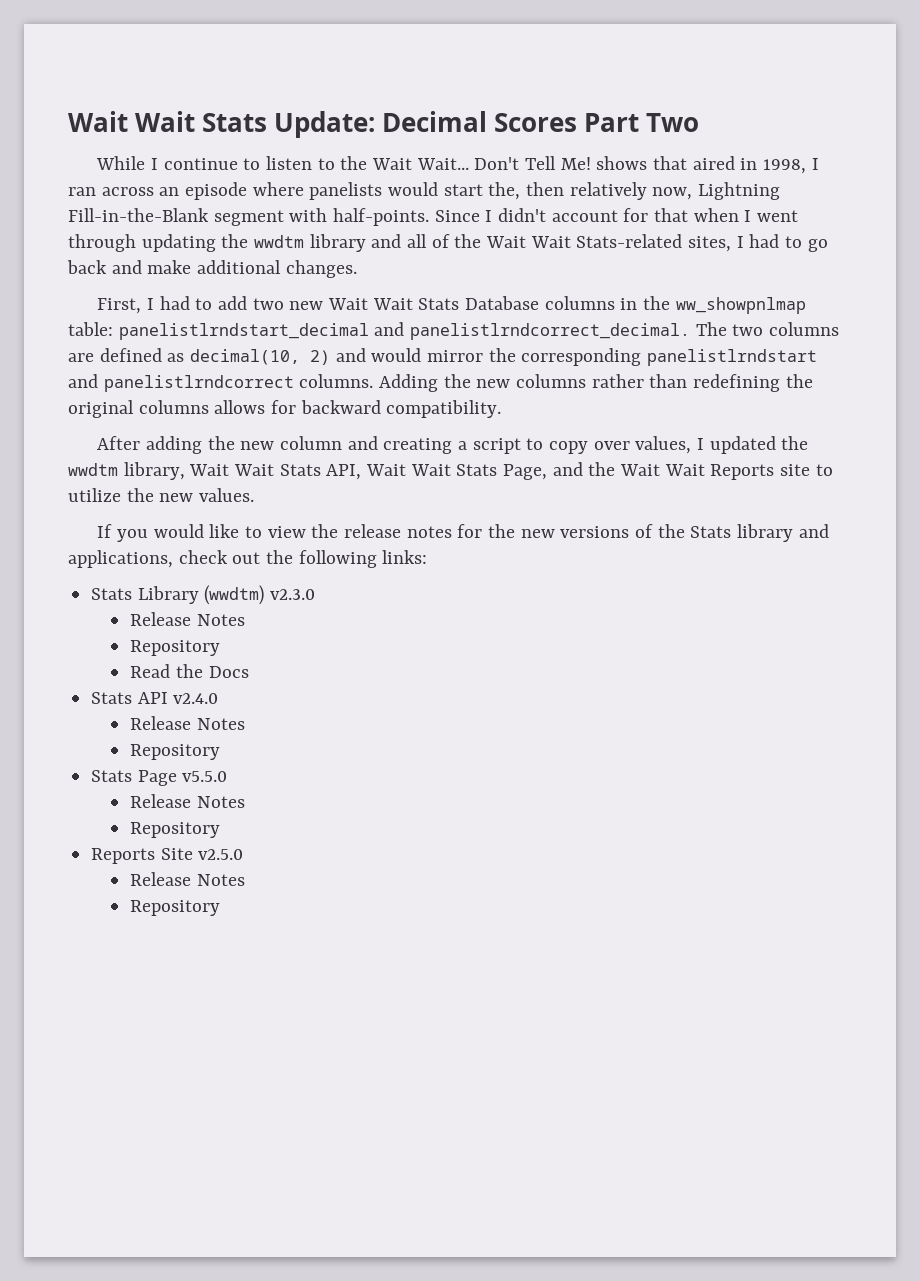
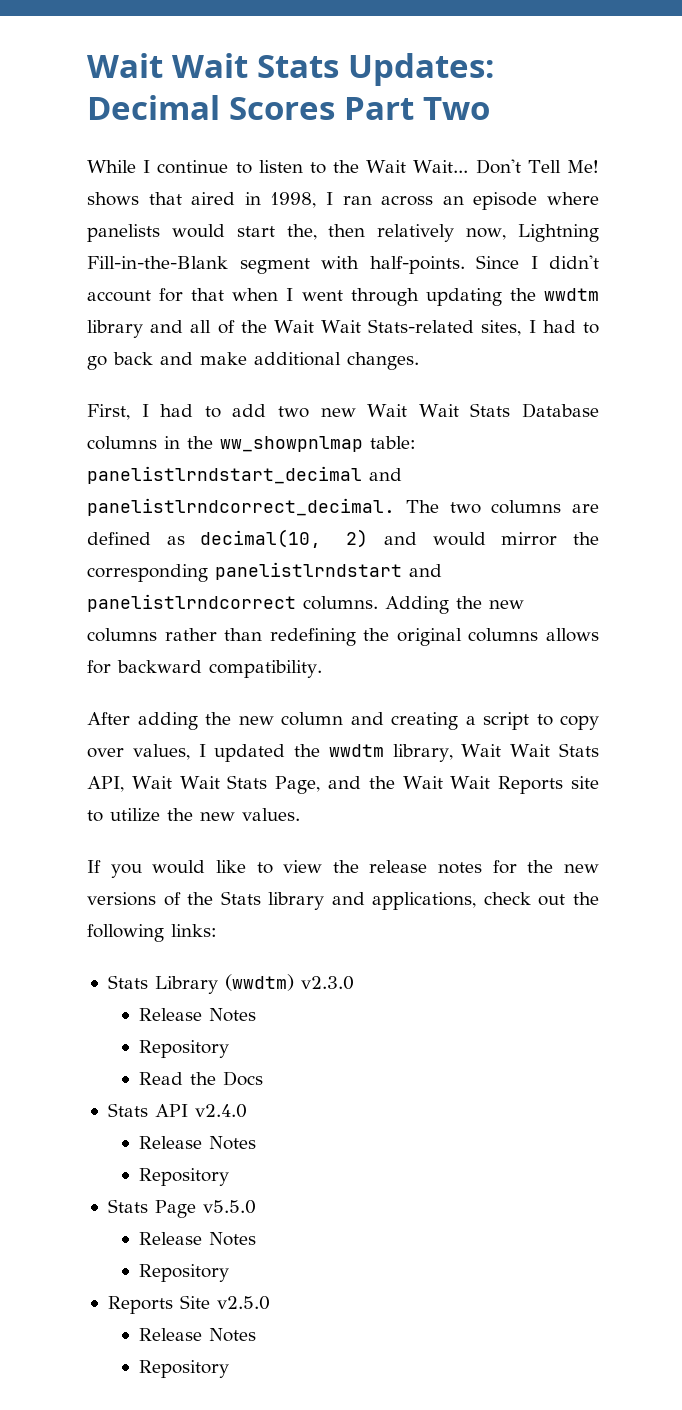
[68,111,376,138] Wait Wait Stats Update: -> [87,53,494,86] Wait Wait Stats Updates:

